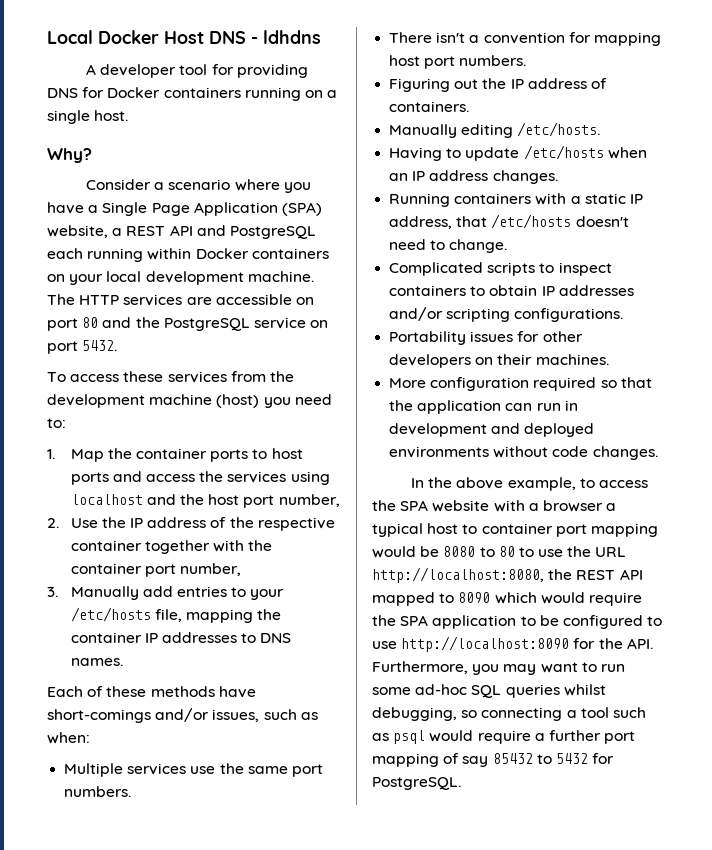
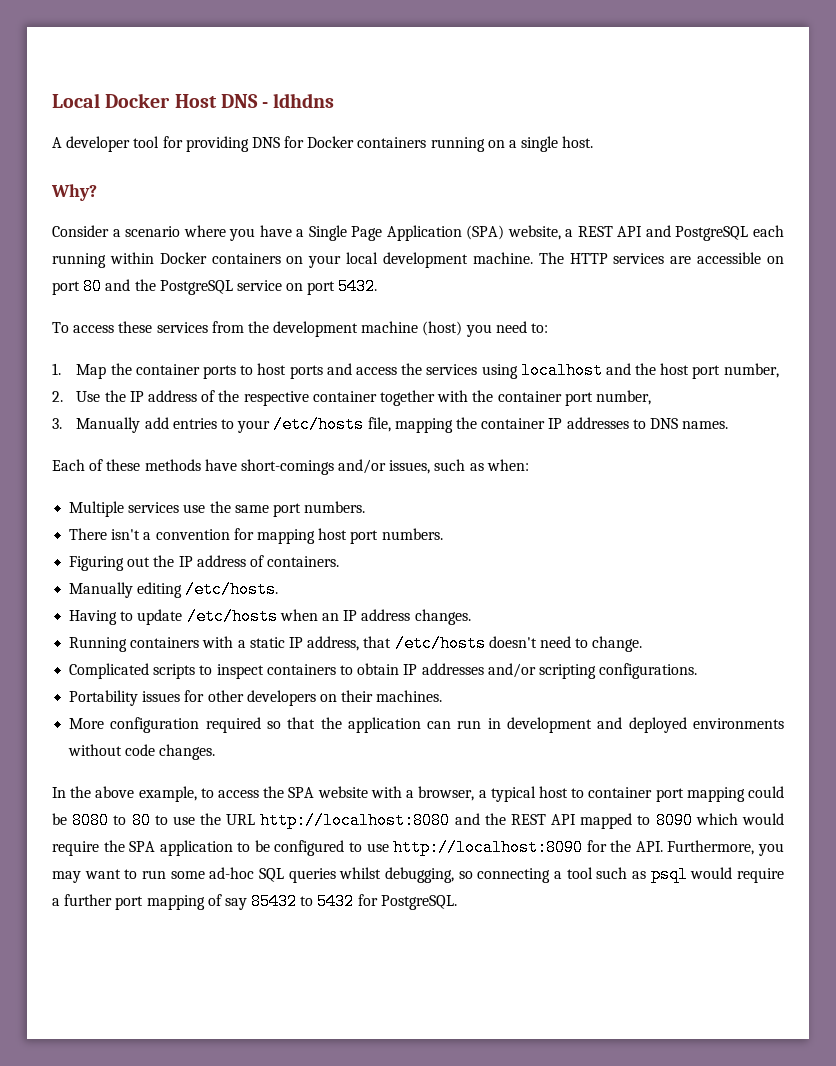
[542,500,603,512] browser -> [418,786,475,801] browser,
[372,546,416,558] would -> [748,786,785,798] could
[372,567,544,583] http://localhost:8080, -> [260,812,480,829] http://localhost:8080 and

